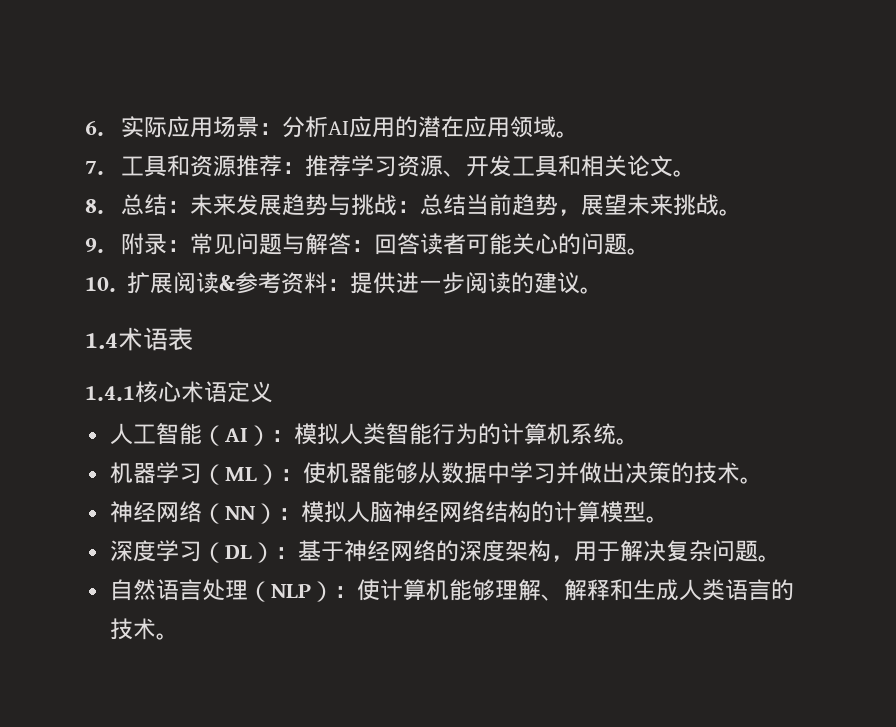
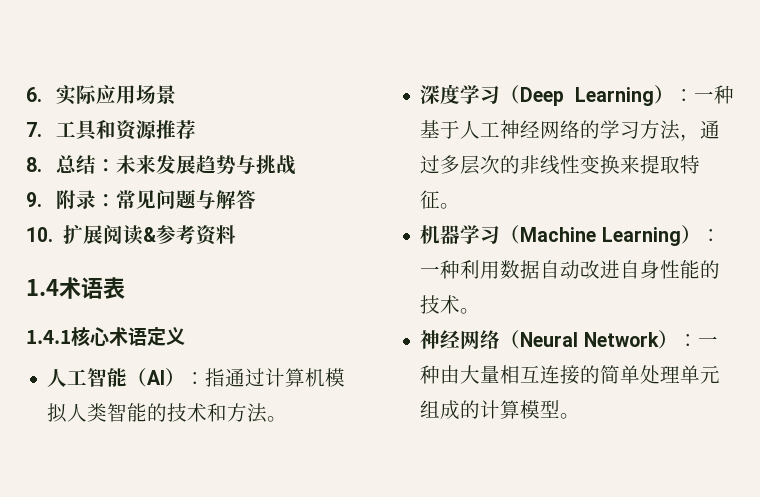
[259,116,580,138] ：分析AI应用的潜在应用领域。 -> (177, 95) none
[282,155,697,177] ：推荐学习资源、开发工具和相关论文。 -> (197, 129) none
[397,194,743,216] ：总结当前趋势，展望未来挑战。 -> (297, 165) none
[351,233,651,255] ：回答读者可能关心的问题。 -> (257, 199) none
[327,272,604,294] ：提供进一步阅读的建议。 -> (236, 234) none
[293,423,639,445] [109,462,671,485] 模拟人类智能行为的计算机系统。 // 机器学习（ML）：使机器能够从数据中学习并做出决策 -> [205,368,346,387] [47,403,288,423] [420,84,734,106] [420,120,721,141] [420,155,701,175] [420,190,461,209] [420,225,721,246] [420,260,701,279] 指通过计算机模拟人类智能的技术和方法。 // 深度学习（Deep Learning）：一种基于人工神经网络的学习方法，通过多层次的非线性变换来提取特征。 // 机器学习（Machine Learning）：一种利用数据自动改进自身性能
[224,501,669,524] [109,540,781,563] [109,579,794,602] [109,618,156,640] NN）：模拟人脑神经网络结构的计算模型。 // 深度学习（DL）：基于神经网络的深度架构，用于解决复杂问题。 // 自然语言处理（NLP）：使计算机能够理解、解释和生成人类语言的技术 -> [520,330,718,349] [420,365,721,385] [420,400,561,420] Neural Network）：一种由大量相互连接的简单处理单元组成的计算模型

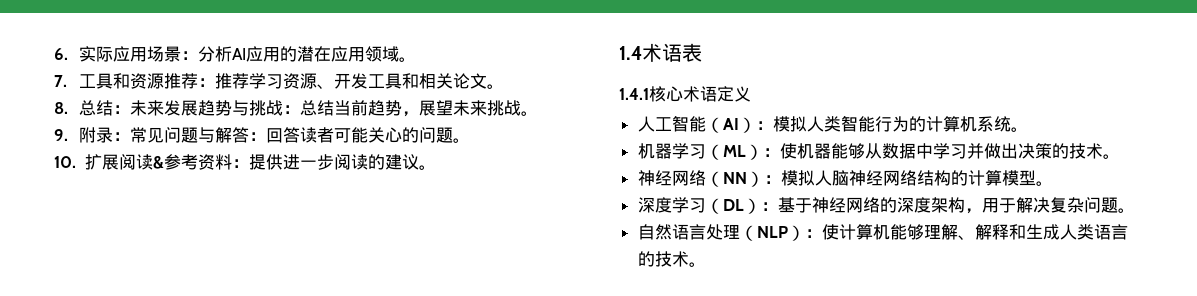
(177, 95) none -> [180,46,416,62] ：分析AI应用的潜在应用领域。
(197, 129) none -> [197,73,504,89] ：推荐学习资源、开发工具和相关论文。
(297, 165) none -> [282,100,538,117] ：总结当前趋势，展望未来挑战。
(257, 199) none -> [248,127,470,143] ：回答读者可能关心的问题。
(236, 234) none -> [231,154,436,170] ：提供进一步阅读的建议。
[205,368,346,387] [47,403,288,423] [420,84,734,106] [420,120,721,141] [420,155,701,175] [420,190,461,209] [420,225,721,246] [420,260,701,279] 指通过计算机模拟人类智能的技术和方法。 // 深度学习（Deep Learning）：一种基于人工神经网络的学习方法，通过多层次的非线性变换来提取特征。 // 机器学习（Machine Learning）：一种利用数据自动改进自身性能 -> [772,115,1028,132] [637,143,1052,160] 模拟人类智能行为的计算机系统。 // 机器学习（ML）：使机器能够从数据中学习并做出决策
[520,330,718,349] [420,365,721,385] [420,400,561,420] Neural Network）：一种由大量相互连接的简单处理单元组成的计算模型 -> [722,170,1053,187] [637,197,1135,214] [637,224,1128,241] [637,251,689,267] NN）：模拟人脑神经网络结构的计算模型。 // 深度学习（DL）：基于神经网络的深度架构，用于解决复杂问题。 // 自然语言处理（NLP）：使计算机能够理解、解释和生成人类语言的技术

